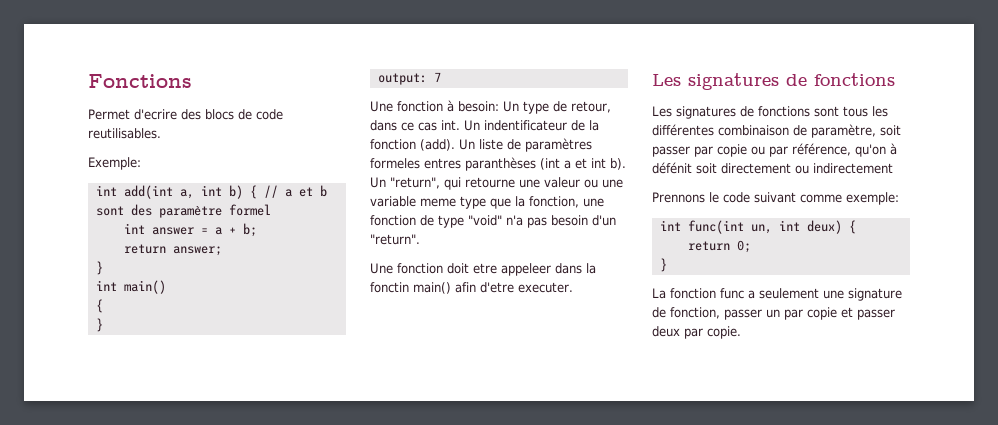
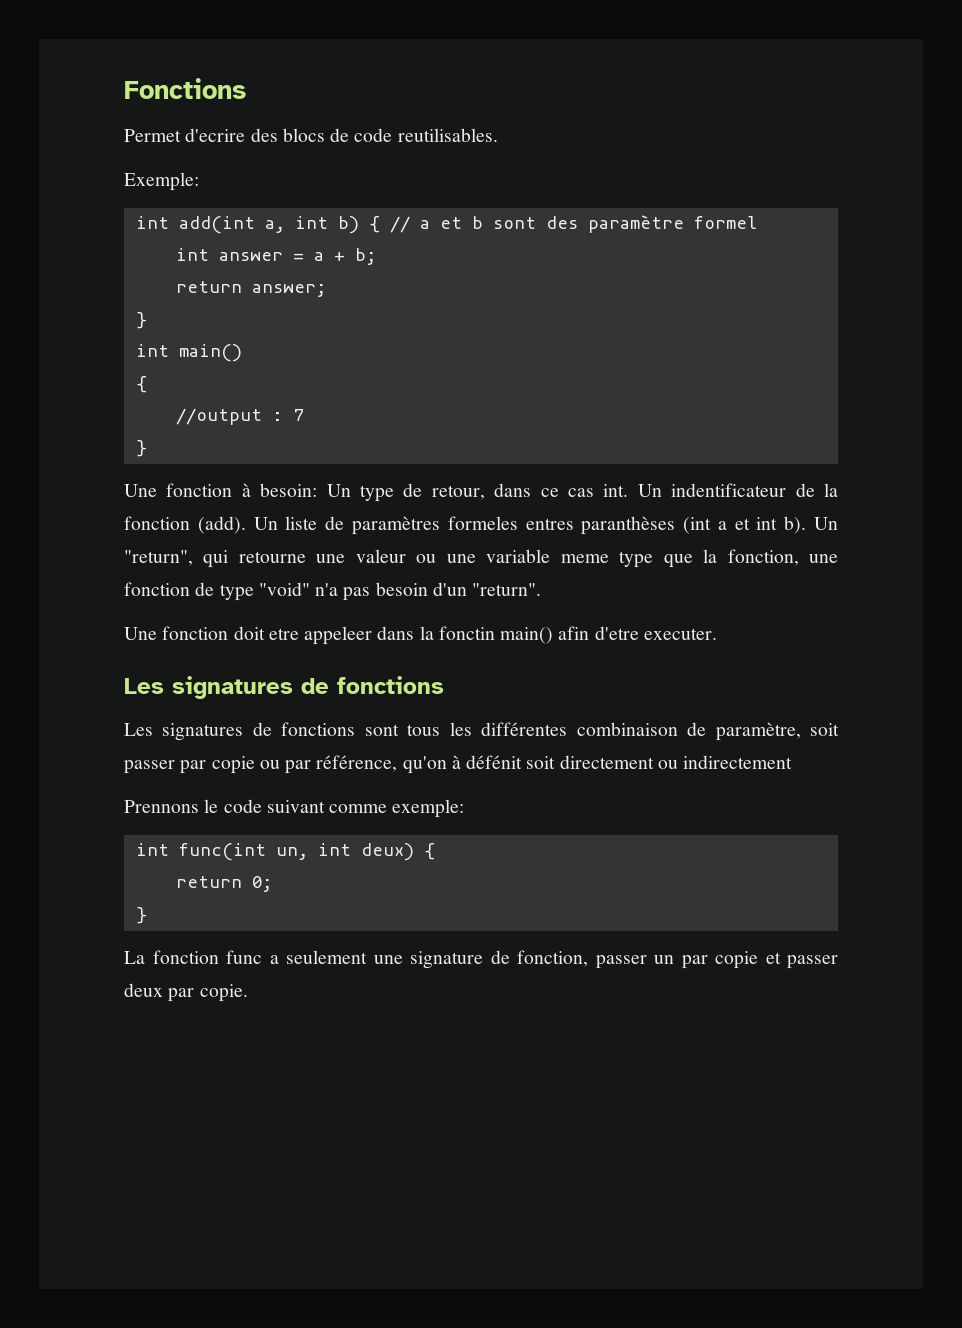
[95,318,103,332] [377,72,441,85] // } // output: 7 -> [175,408,303,425] [135,440,147,457] // //output : 7 // }

